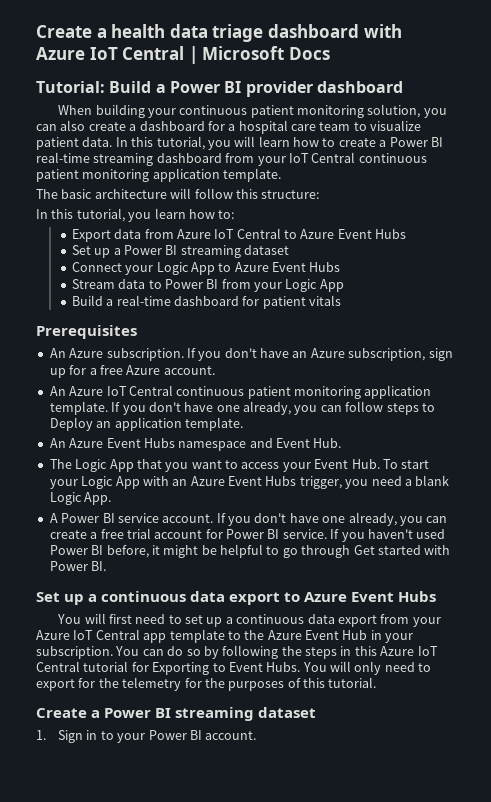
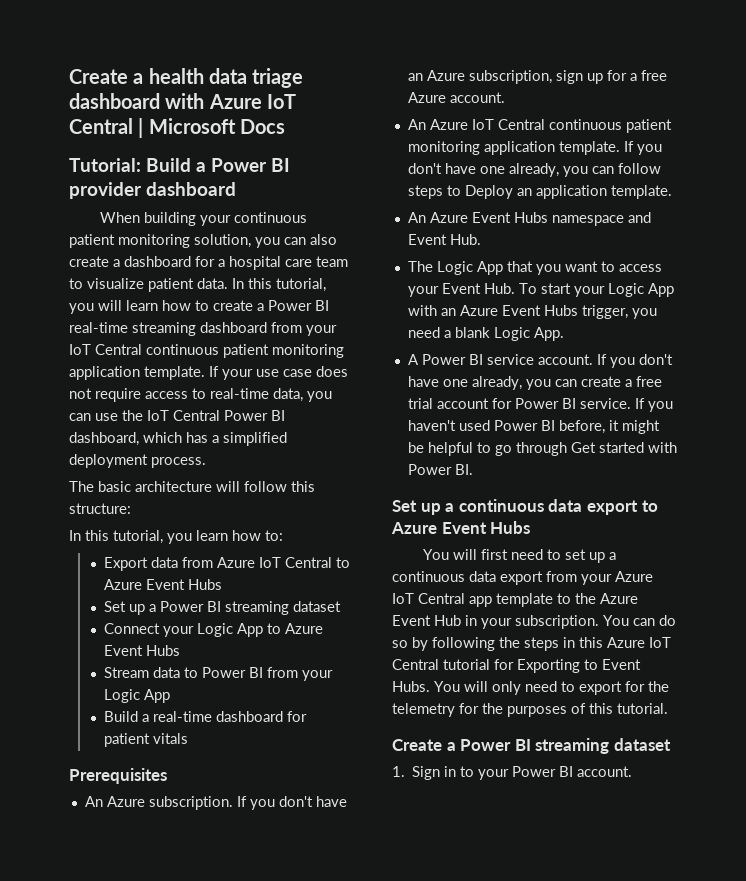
(282, 175) none -> [209,366,348,380] [69,388,332,402] [69,410,285,421] [69,432,287,446] [69,454,206,468] If your use case does not require access to real-time data, you can use the IoT Central Power BI dashboard, which has a simplified deployment process.

